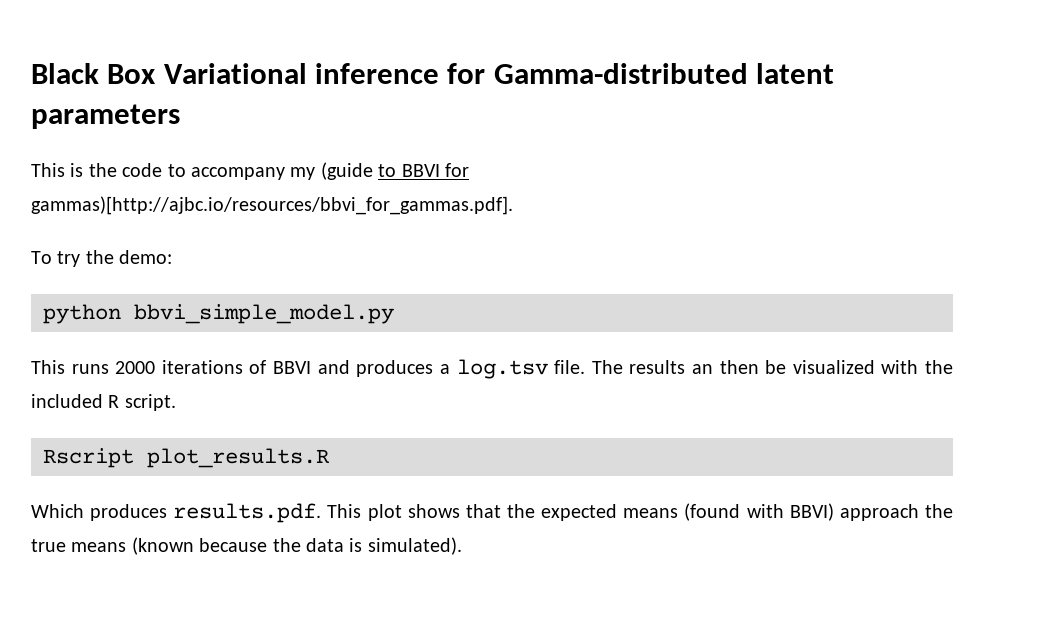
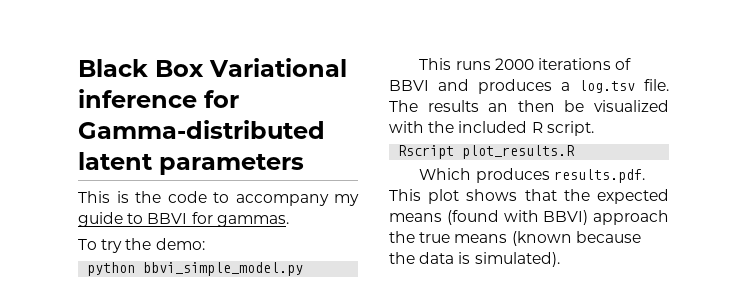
[320,162,373,180] (guide -> [78,212,123,227] guide
[31,196,513,215] gammas)[http://ajbc.io/resources/bbvi_for_gammas.pdf]. -> [216,215,289,227] gammas.

